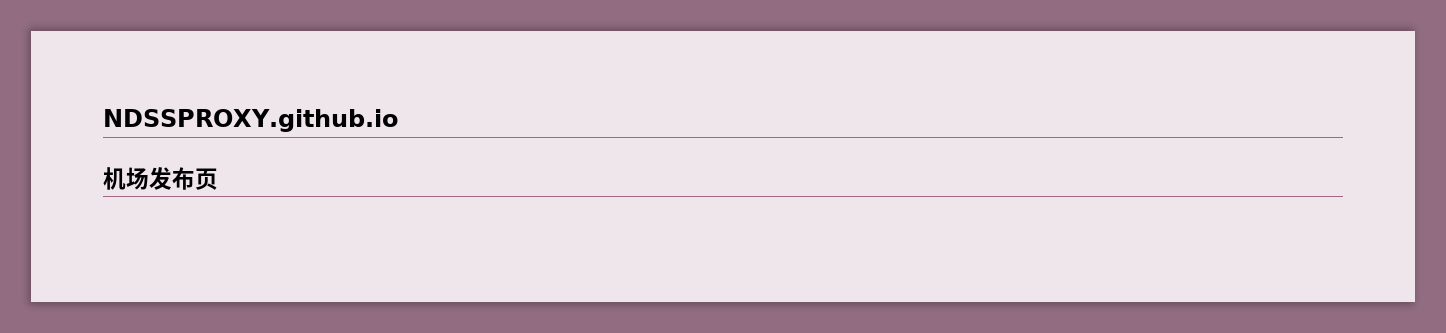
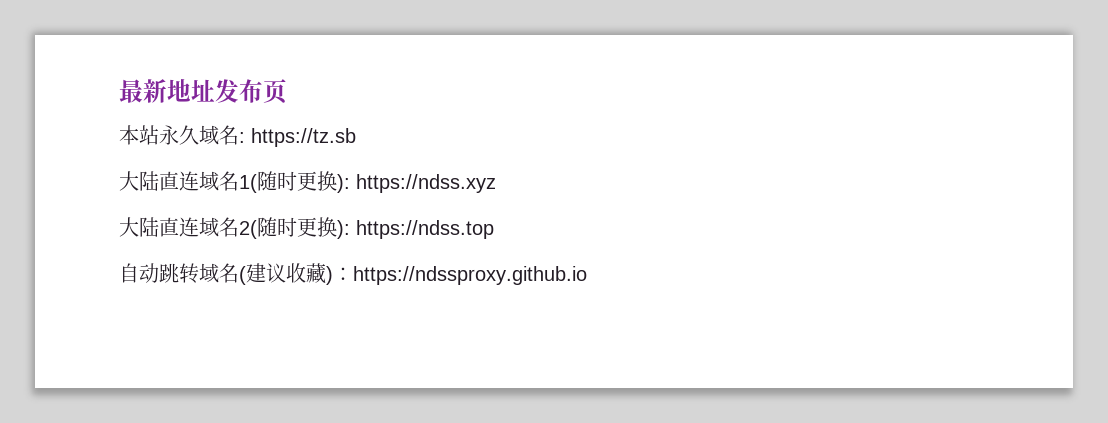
[103,109,398,132] [103,167,149,190] NDSSPROXY.github.io // 机场 -> [119,79,215,103] 最新地址
(218, 179) none -> [119,125,356,147] [119,171,496,193] [119,217,494,239] [119,263,587,285] // 本站永久域名: https://tz.sb // 大陆直连域名1(随时更换): https://ndss.xyz // 大陆直连域名2(随时更换): https://ndss.top // 自动跳转域名(建议收藏)：https://ndssproxy.github.io

